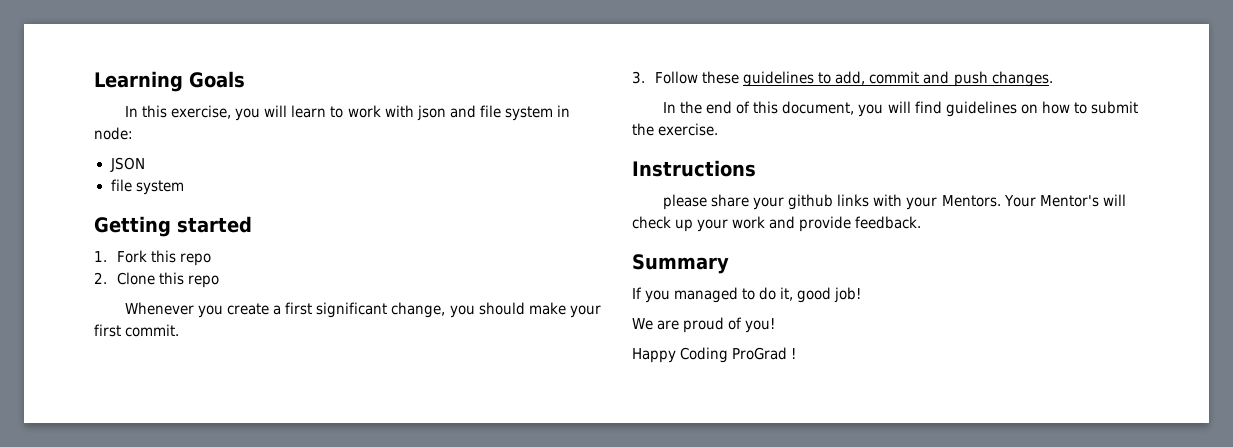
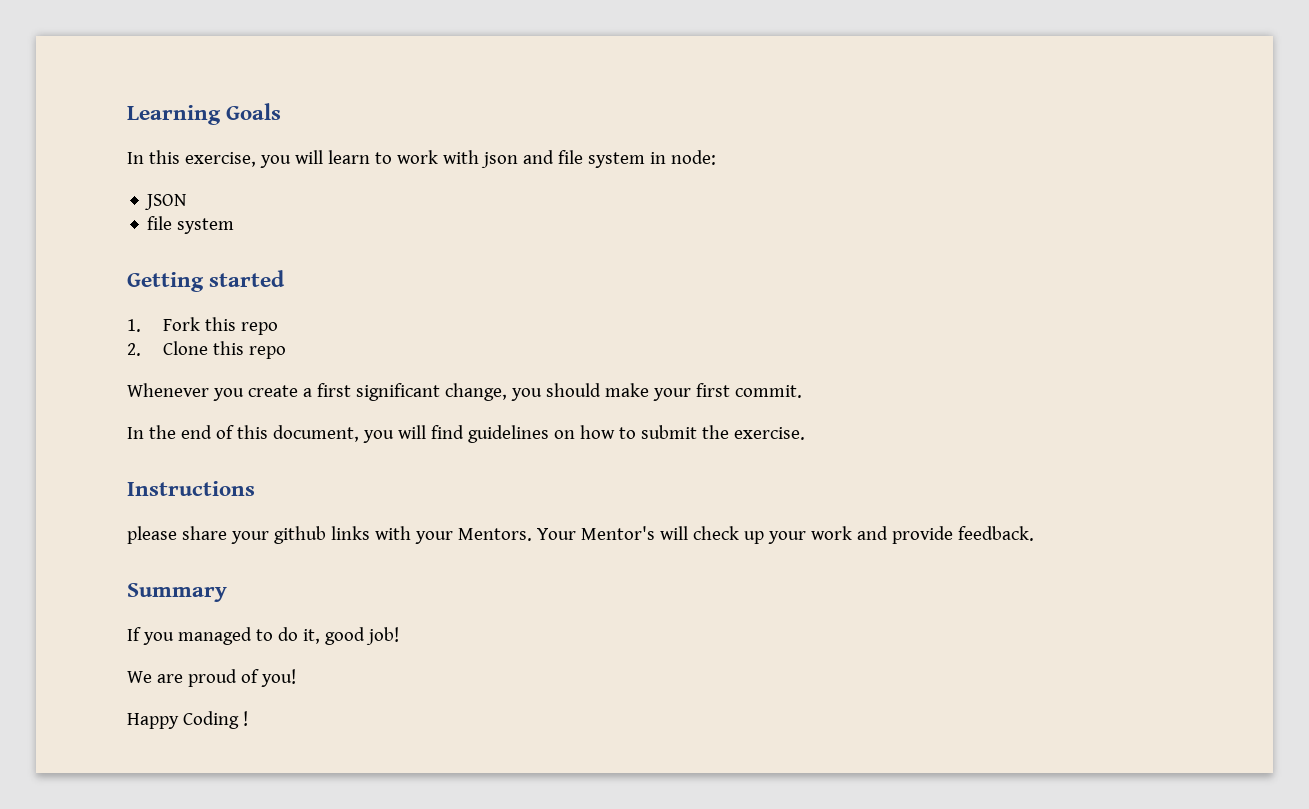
[632,71,1053,87] // 3. Follow these guidelines to add, commit and push changes. -> (802, 391) none
[732,347,788,360] ProGrad -> (239, 720) none

